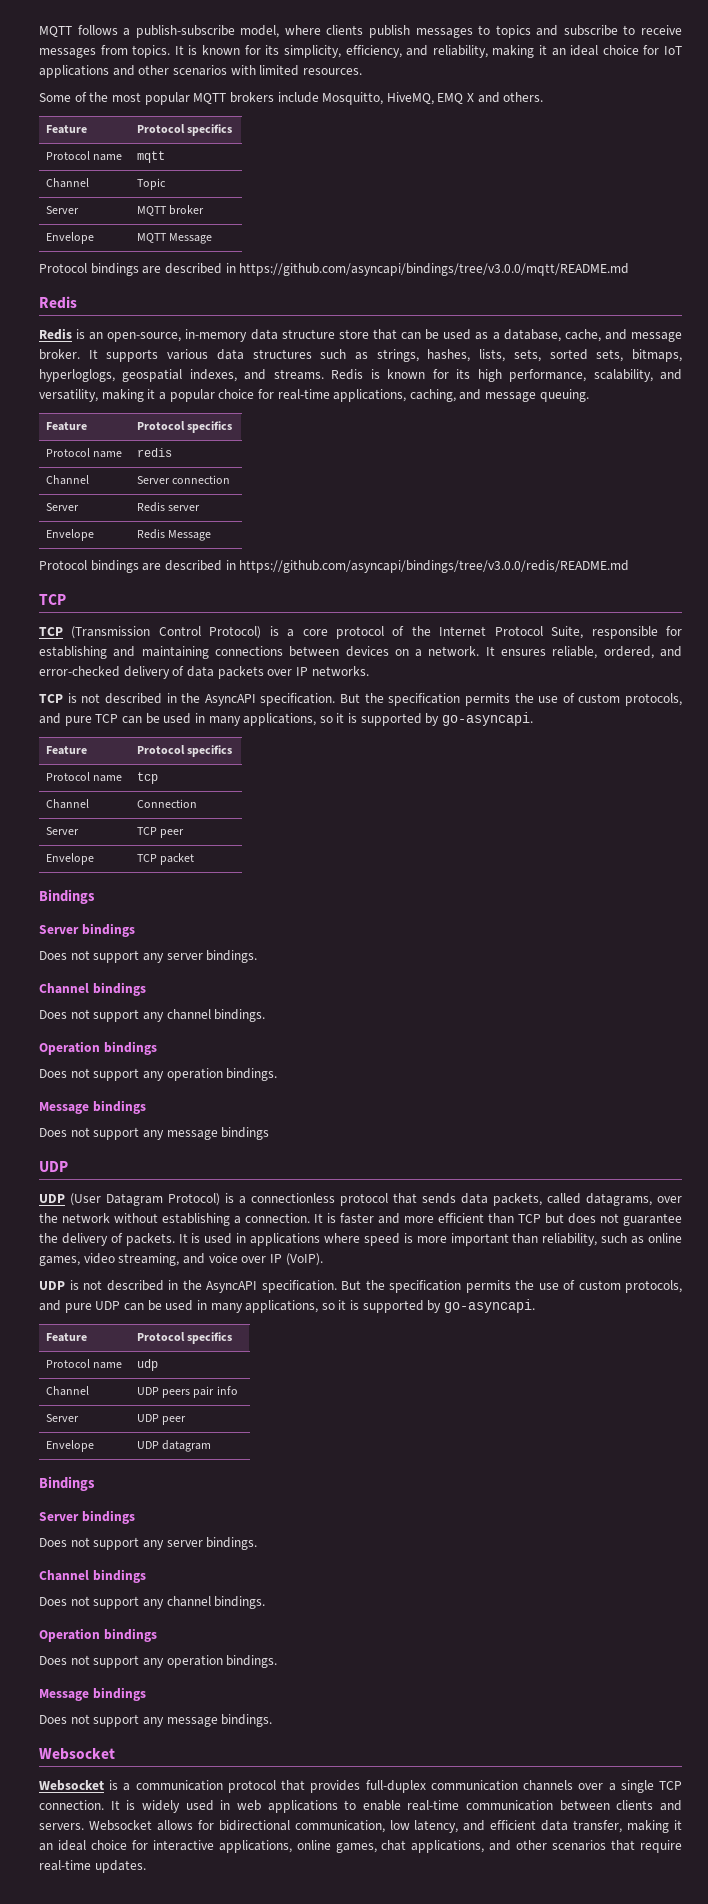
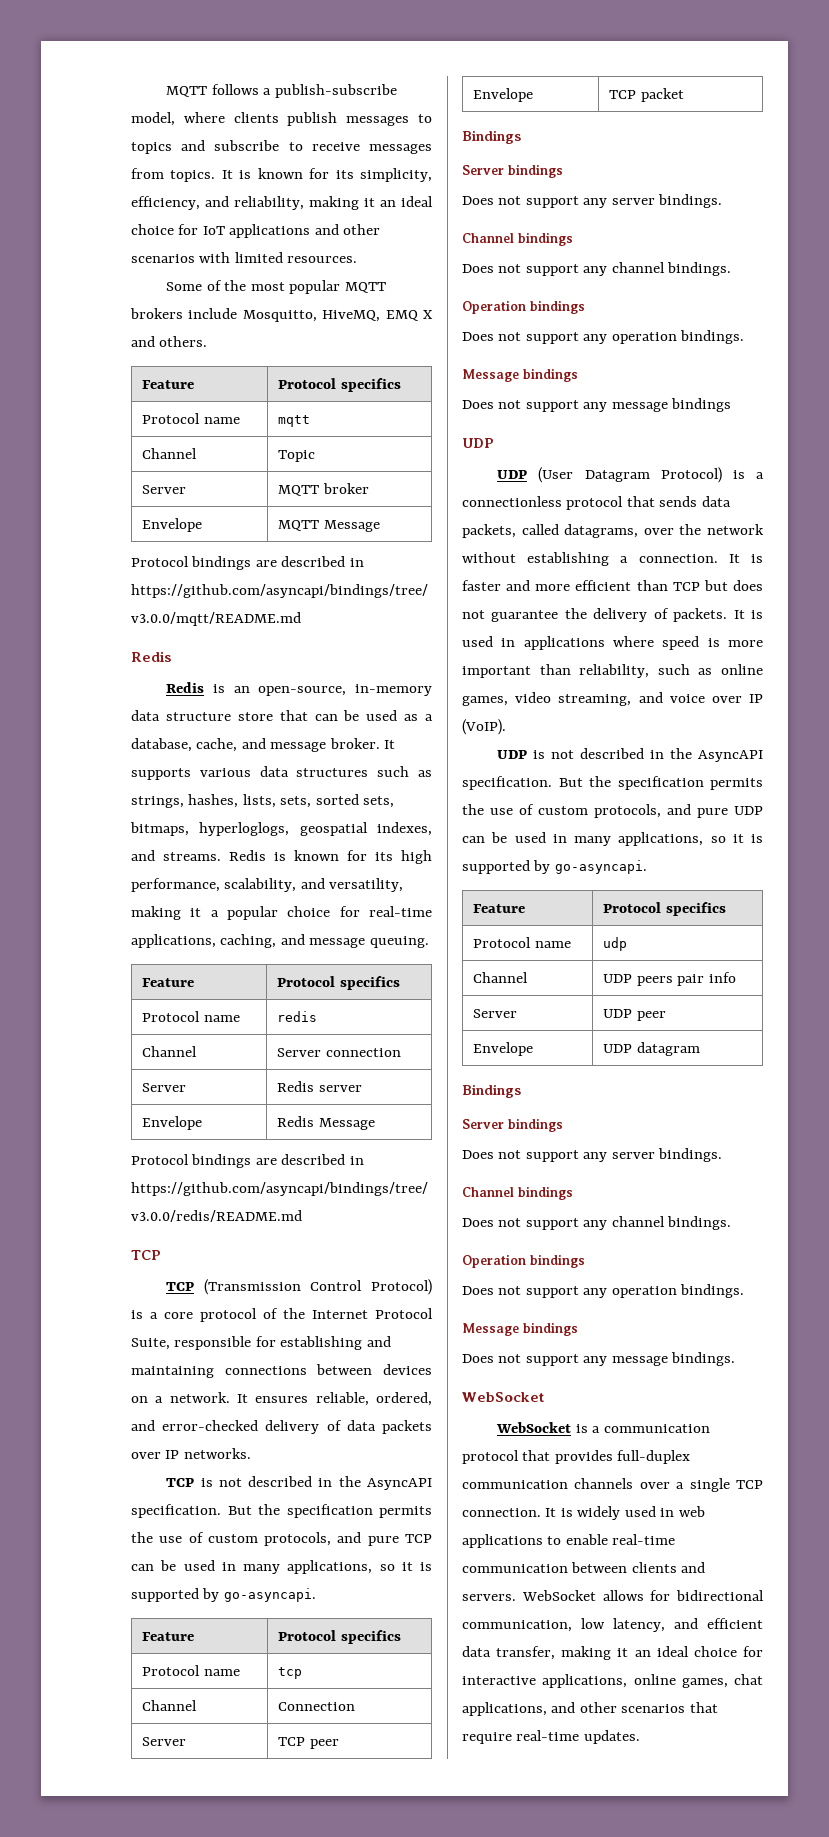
[39,1748,115,1760] [39,1780,104,1791] Websocket // Websocket -> [462,1392,544,1402] [496,1422,572,1433] WebSocket // WebSocket
[88,1820,152,1831] Websocket -> [521,1590,596,1601] WebSocket

